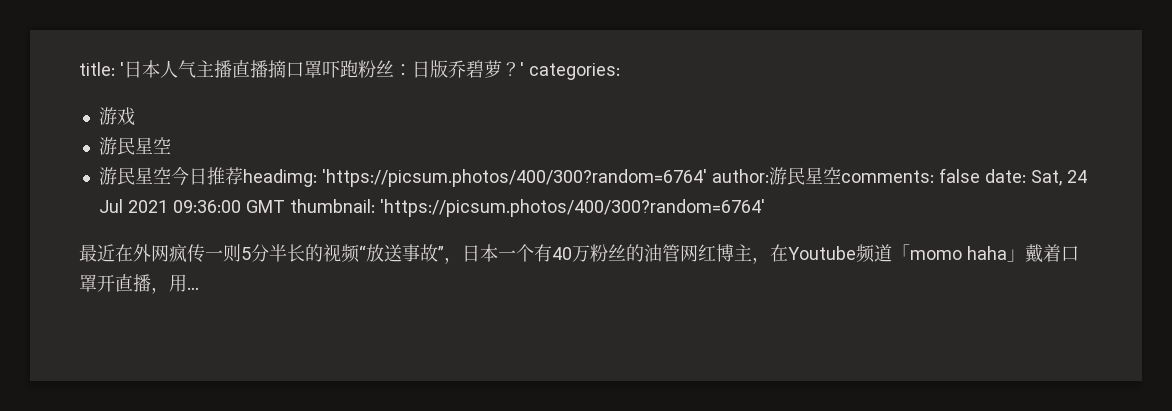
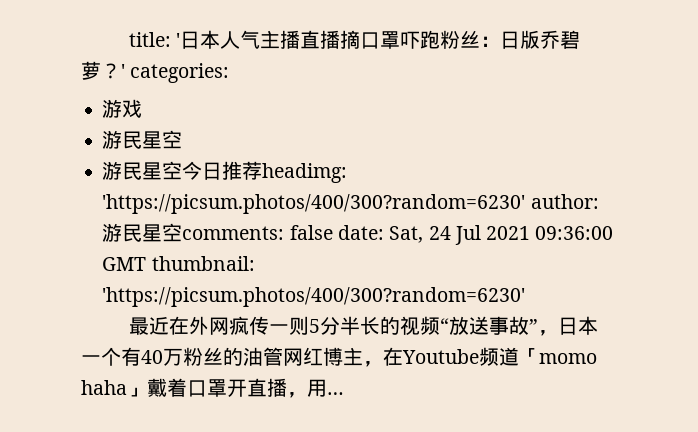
[321,169,707,187] 'https://picsum.photos/400/300?random=6764' -> [102,194,526,214] 'https://picsum.photos/400/300?random=6230'
[379,199,765,217] 'https://picsum.photos/400/300?random=6764' -> [102,287,526,307] 'https://picsum.photos/400/300?random=6230'

